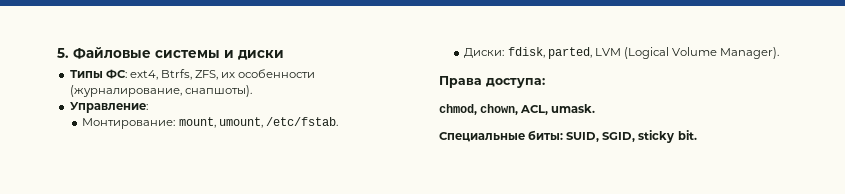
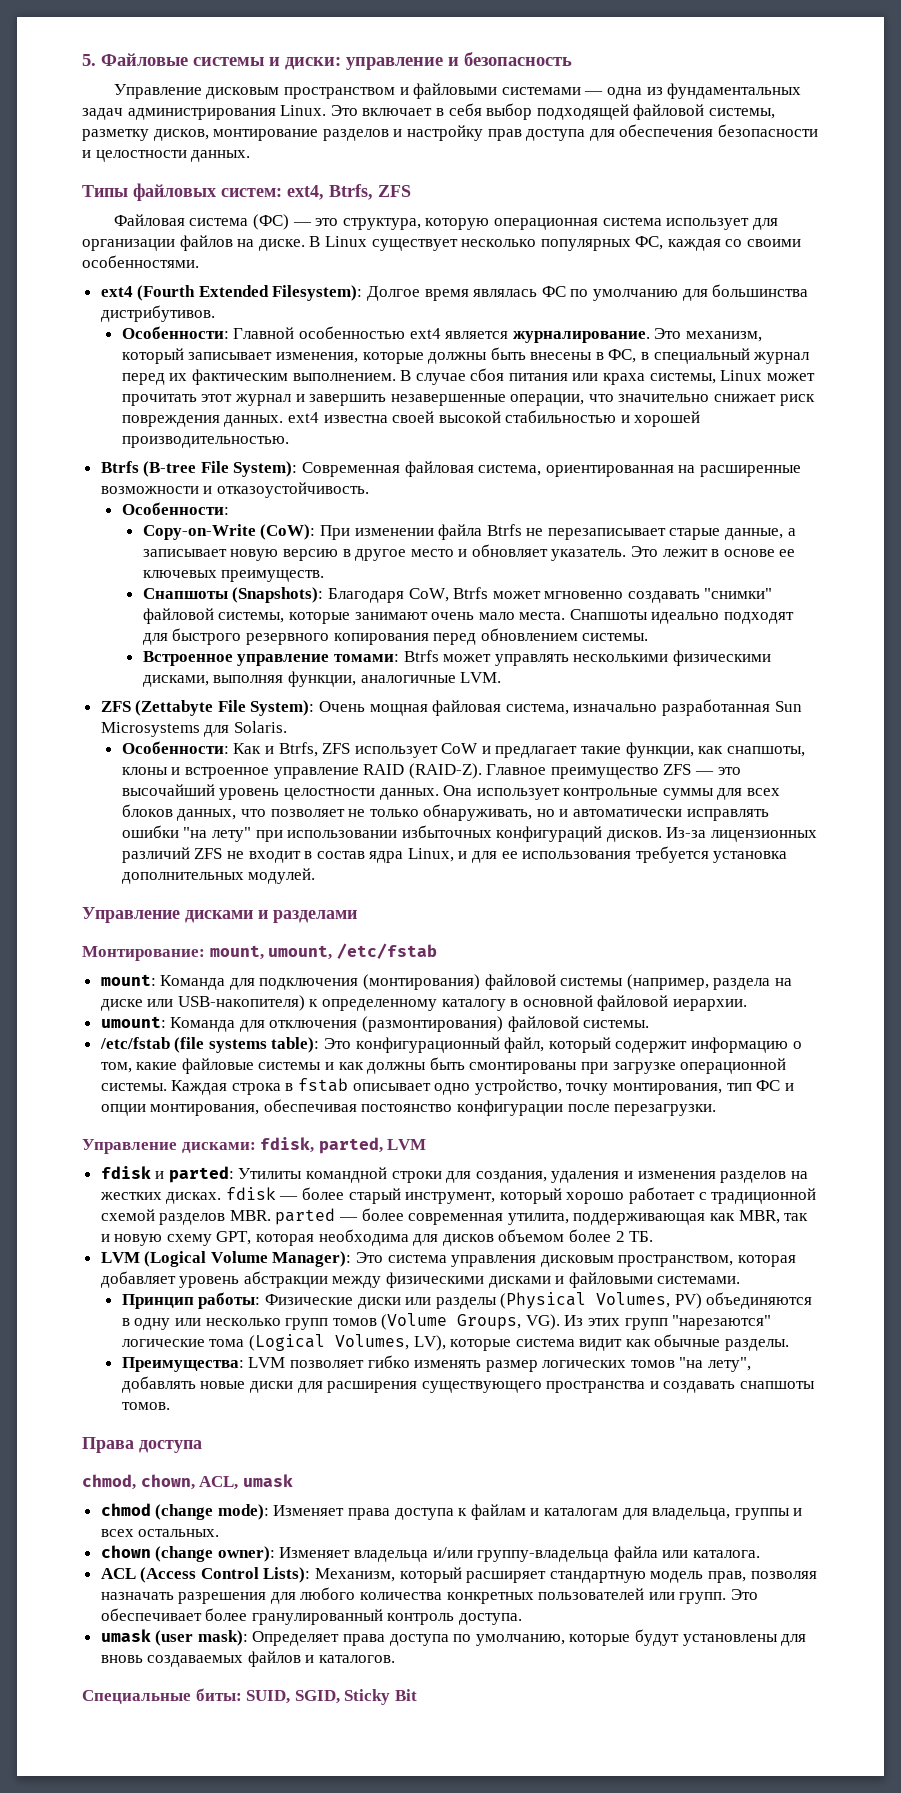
[238,50,284,60] [69,69,316,80] [69,85,252,97] [69,102,148,113] [82,117,338,129] [464,47,780,59] диски // Типы ФС: ext4, Btrfs, ZFS, их особенности (журналирование, снапшоты). // Управление: // Монтирование: mount, umount, /etc/fstab. // Диски: fdisk, parted, LVM (Logical Volume Manager). -> [285,52,572,70] [113,83,802,99] [82,103,775,120] [82,124,818,141] [82,150,251,162] [82,183,411,201] [113,214,778,230] [82,235,802,251] [82,255,199,268] [100,284,809,301] [100,305,215,322] [121,326,762,343] [121,347,811,364] [121,368,815,385] [121,394,815,406] [121,410,701,427] [121,436,289,448] [100,461,802,477] [100,482,369,498] [121,502,229,515] [142,524,796,540] [142,544,796,561] [142,570,325,582] [142,587,773,603] [142,608,795,624] [142,628,649,645] [142,650,771,666] [142,671,502,687] [100,699,802,716] [100,721,287,737] [121,741,805,758] [121,763,741,779] [121,784,781,800] [121,804,769,821] [121,825,818,842] [121,846,788,863] [121,868,316,884] [82,907,357,923] [82,943,437,961] [100,974,793,990] [100,995,748,1011] [100,1016,650,1032] [99,1037,802,1053] [100,1057,787,1074] [100,1078,794,1095] [100,1099,717,1116] [82,1137,427,1154] [100,1166,808,1183] [99,1187,817,1204] [100,1208,809,1225] [100,1229,654,1246] [100,1251,797,1267] [100,1271,741,1288] [121,1292,813,1309] [121,1313,772,1330] [121,1334,790,1351] [121,1355,752,1372] [121,1376,816,1393] [121,1402,170,1410] диски: управление и безопасность // Управление дисковым пространством и файловыми системами — одна из фундаментальных задач администрирования Linux. Это включает в себя выбор подходящей файловой системы, разметку дисков, монтирование разделов и настройку прав доступа для обеспечения безопасности и целостности данных. // Типы файловых систем: ext4, Btrfs, ZFS // Файловая система (ФС) — это структура, которую операционная система использует для организации файлов на диске. В Linux существует несколько популярных ФС, каждая со своими особенностями. // ext4 (Fourth Extended Filesystem): Долгое время являлась ФС по умолчанию для большинства дистрибутивов. // Особенности: Главной особенностью ext4 является журналирование. Это механизм, который записывает изменения, которые должны быть внесены в ФС, в специальный журнал перед их фактическим выполнением. В случае сбоя питания или краха системы, Linux может прочитать этот журнал и завершить незавершенные операции, что значительно снижает риск повреждения данных. ext4 известна своей высокой стабильностью и хорошей производительностью. // Btrfs (B-tree File System): Современная файловая система, ориентированная на расширенные возможности и отказоустойчивость. // Особенности: // Copy-on-Write (CoW): При изменении файла Btrfs не перезаписывает старые данные, а записывает новую версию в другое место и обновляет указатель. Это лежит в основе ее ключевых преимуществ. // Снапшоты (Snapshots): Благодаря CoW, Btrfs может мгновенно создавать "снимки" файловой системы, которые занимают очень мало места. Снапшоты идеально подходят для быстрого резервного копирования перед обновлением системы. // Встроенное управление томами: Btrfs может управлять несколькими физическими дисками, выполняя функции, аналогичные LVM. // ZFS (Zettabyte File System): Очень мощная файловая система, изначально разработанная Sun Microsystems для Solaris. // Особенности: Как и Btrfs, ZFS использует CoW и предлагает такие функции, как снапшоты, клоны и встроенное управление RAID (RAID-Z). Главное преимущество ZFS — это высочайший уровень целостности данных. Она использует контрольные суммы для всех блоков данных, что позволяет не только обнаруживать, но и автоматически исправлять ошибки "на лету" при использовании избыточных конфигураций дисков. Из-за лицензионных различий ZFS не входит в состав ядра Linux, и для ее использования требуется установка дополнительных модулей. // Управление дисками и разделами // Монтирование: mount, umount, /etc/fstab // mount: Команда для подключения (монтирования) файловой системы (например, раздела на диске или USB-накопителя) к определенному каталогу в основной файловой иерархии. // umount: Команда для отключения (размонтирования) файловой системы. // /etc/fstab (file systems table): Это конфигурационный файл, который содержит информацию о том, какие файловые системы и как должны быть смонтированы при загрузке операционной системы. Каждая строка в fstab описывает одно устройство, точку монтирования, тип ФС и опции монтирования, обеспечивая постоянство конфигурации после перезагрузки. // Управление дисками: fdisk, parted, LVM // fdisk и parted: Утилиты командной строки для создания, удаления и изменения разделов на жестких дисках. fdisk — более старый инструмент, который хорошо работает с традиционной схемой разделов MBR. parted — более современная утилита, поддерживающая как MBR, так и новую схему GPT, которая необходима для дисков объемом более 2 ТБ. // LVM (Logical Volume Manager): Это система управления дисковым пространством, которая добавляет уровень абстракции между физическими дисками и файловыми системами. // Принцип работы: Физические диски или разделы (Physical Volumes, PV) объединяются в одну или несколько групп томов (Volume Groups, VG). Из этих групп "нарезаются" логические тома (Logical Volumes, LV), которые система видит как обычные разделы. // Преимущества: LVM позволяет гибко изменять размер логических томов "на лету", добавлять новые диски для расширения существующего пространства и создавать снапшоты томов.
[486,78,545,88] доступа: -> [139,1440,202,1453] доступа
[551,104,596,113] umask. -> [242,1474,293,1487] [100,1503,803,1520] [100,1529,220,1537] [100,1545,761,1562] [100,1567,817,1583] [100,1587,759,1604] [100,1608,523,1625] [100,1629,807,1646] [100,1651,396,1667] umask // chmod (change mode): Изменяет права доступа к файлам и каталогам для владельца, группы и всех остальных. // chown (change owner): Изменяет владельца и/или группу-владельца файла или каталога. // ACL (Access Control Lists): Механизм, который расширяет стандартную модель прав, позволяя назначать разрешения для любого количества конкретных пользователей или групп. Это обеспечивает более гранулированный контроль доступа. // umask (user mask): Определяет права доступа по умолчанию, которые будут установлены для вновь создаваемых файлов и каталогов.
[638,130,697,143] sticky bit. -> [344,1689,417,1705] Sticky Bit

